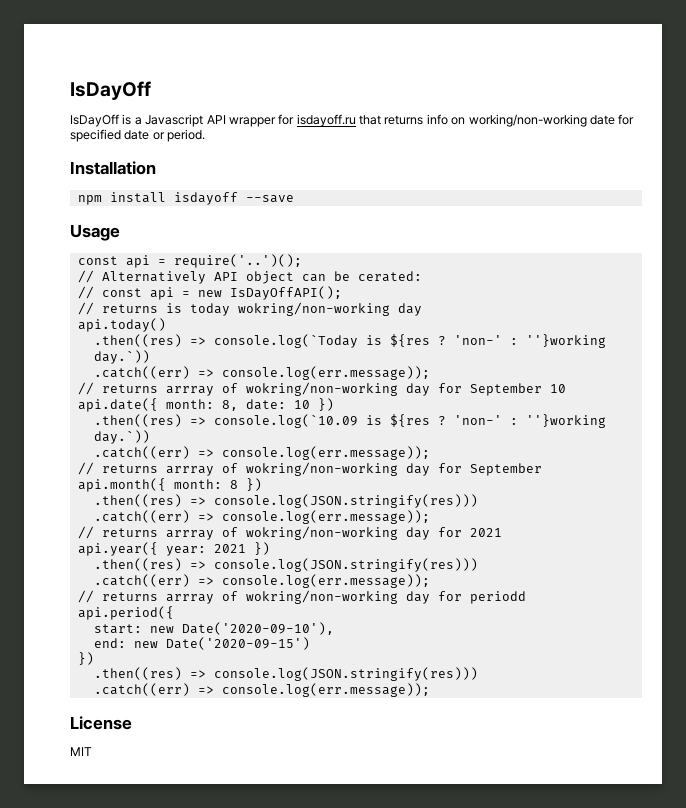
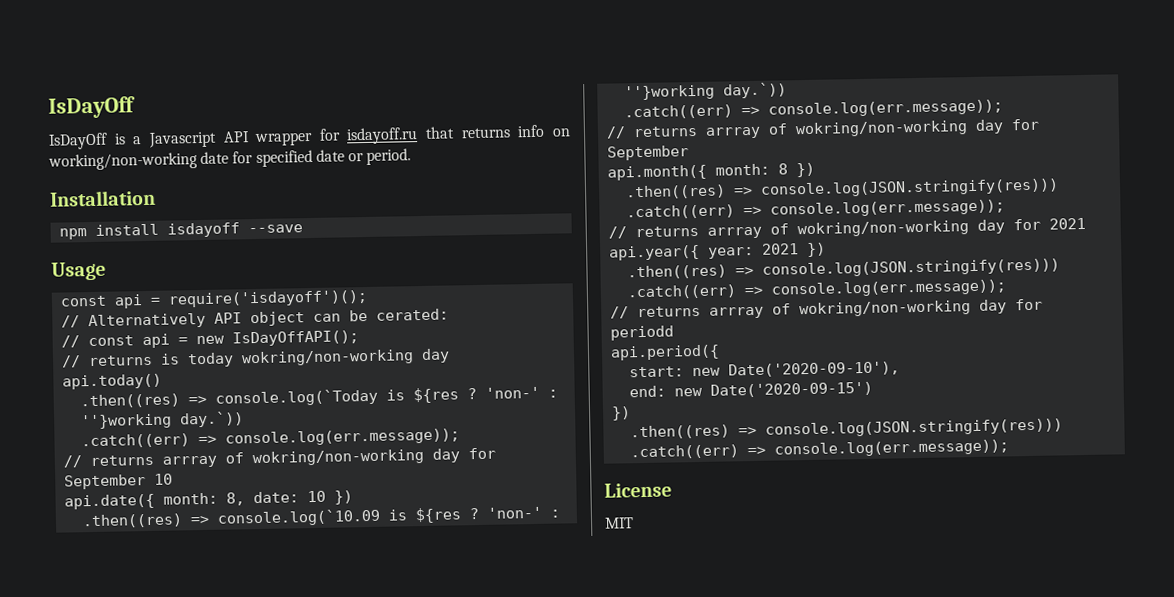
[173,254,302,268] require('..')(); -> [168,289,369,308] require('isdayoff')();

